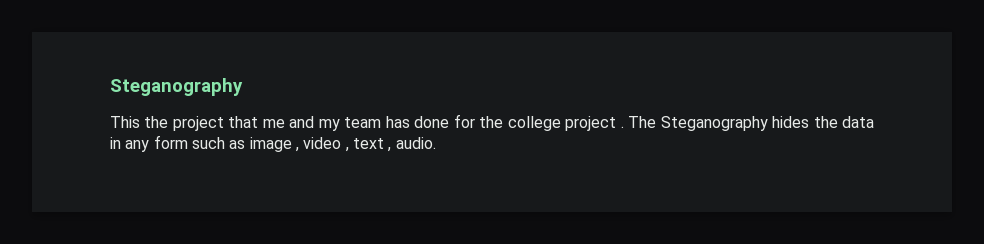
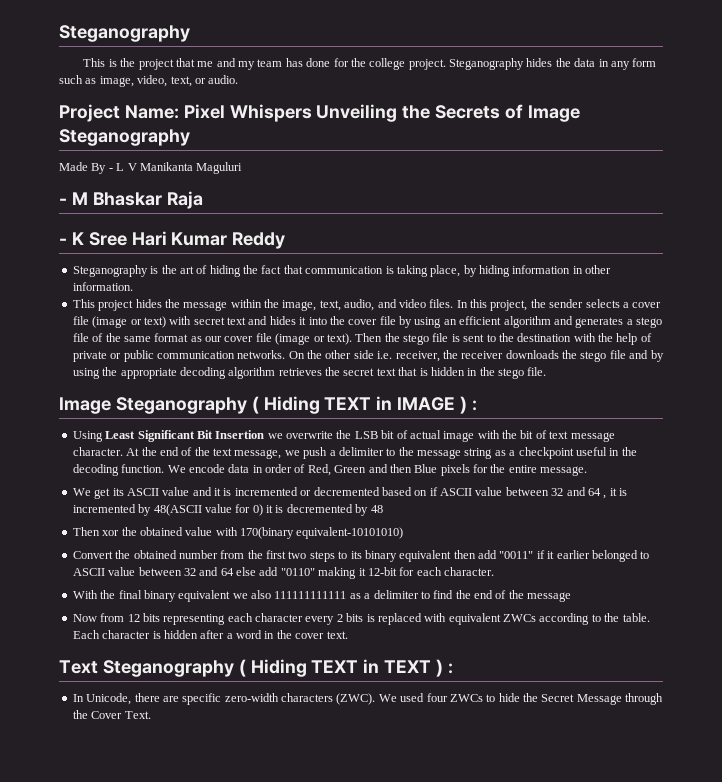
(140, 122) none -> [108,59,117,67] is
[565,116,657,131] project . The -> [408,59,446,70] project.
[249,137,436,152] image , video , text , audio. -> [99,75,239,87] [59,104,580,122] [59,129,190,146] [59,162,243,174] [59,191,203,209] [59,231,286,249] [72,265,612,277] [72,282,133,291] [72,299,662,311] [72,316,662,328] [72,333,652,345] [72,350,664,362] [72,367,547,379] [59,396,477,414] [72,430,615,442] [72,447,637,459] [72,464,588,476] [72,487,627,499] [72,504,383,516] [72,527,404,539] [72,550,650,562] [72,567,494,579] [72,590,572,602] [72,613,650,625] [72,630,348,639] [59,659,453,677] [72,693,664,705] [72,710,151,719] image, video, text, or audio. // Project Name: Pixel Whispers Unveiling the Secrets of Image Steganography // Made By - L V Manikanta Maguluri // - M Bhaskar Raja // - K Sree Hari Kumar Reddy // Steganography is the art of hiding the fact that communication is taking place, by hiding information in other information. // This project hides the message within the image, text, audio, and video files. In this project, the sender selects a cover file (image or text) with secret text and hides it into the cover file by using an efficient algorithm and generates a stego file of the same format as our cover file (image or text). Then the stego file is sent to the destination with the help of private or public communication networks. On the other side i.e. receiver, the receiver downloads the stego file and by using the appropriate decoding algorithm retrieves the secret text that is hidden in the stego file. // Image Steganography ( Hiding TEXT in IMAGE ) : // Using Least Significant Bit Insertion we overwrite the LSB bit of actual image with the bit of text message character. At the end of the text message, we push a delimiter to the message string as a checkpoint useful in the decoding function. We encode data in order of Red, Green and then Blue pixels for the entire message. // We get its ASCII value and it is incremented or decremented based on if ASCII value between 32 and 64 , it is incremented by 48(ASCII value for 0) it is decremented by 48 // Then xor the obtained value with 170(binary equivalent-10101010) // Convert the obtained number from the first two steps to its binary equivalent then add "0011" if it earlier belonged to ASCII value between 32 and 64 else add "0110" making it 12-bit for each character. // With the final binary equivalent we also 111111111111 as a delimiter to find the end of the message // Now from 12 bits representing each character every 2 bits is replaced with equivalent ZWCs according to the table. Each character is hidden after a word in the cover text. // Text Steganography ( Hiding TEXT in TEXT ) : // In Unicode, there are specific zero-width characters (ZWC). We used four ZWCs to hide the Secret Message through the Cover Text.

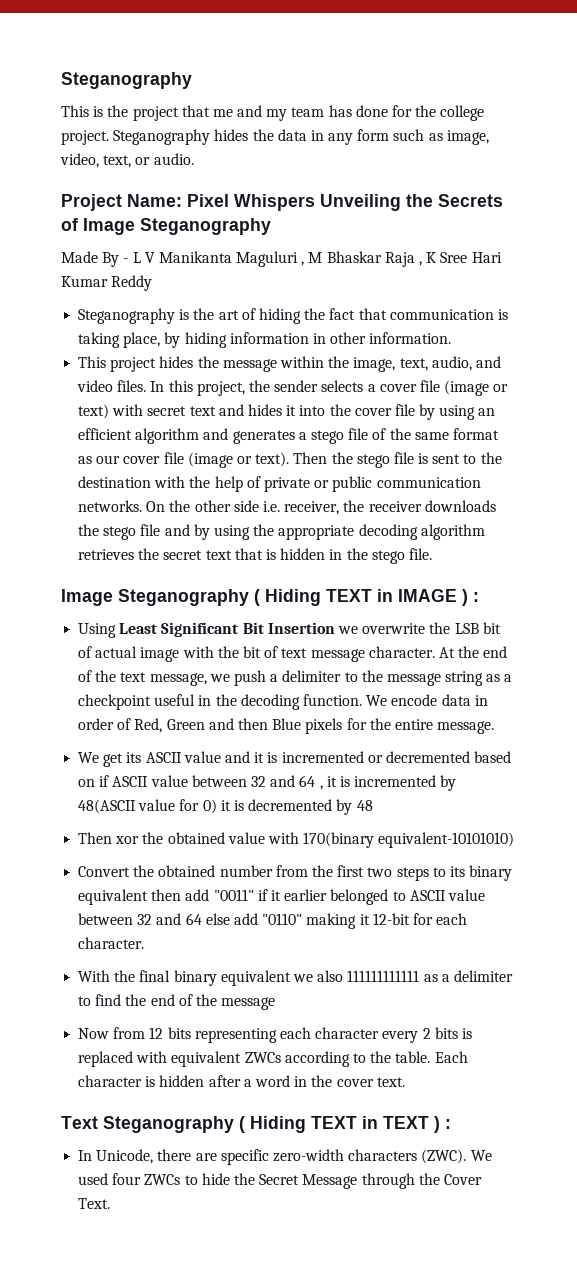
[59,198,67,205] // - -> [301,261,305,266] ,
[59,238,67,245] // - -> [419,261,423,266] ,

